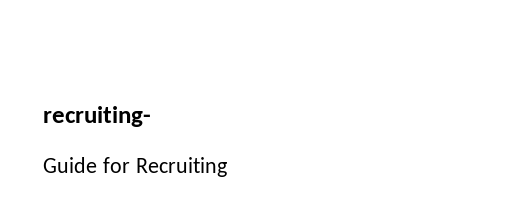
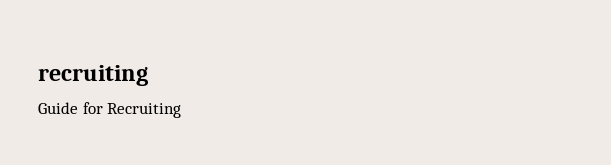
[43,106,151,127] recruiting- -> [38,65,148,86] recruiting

